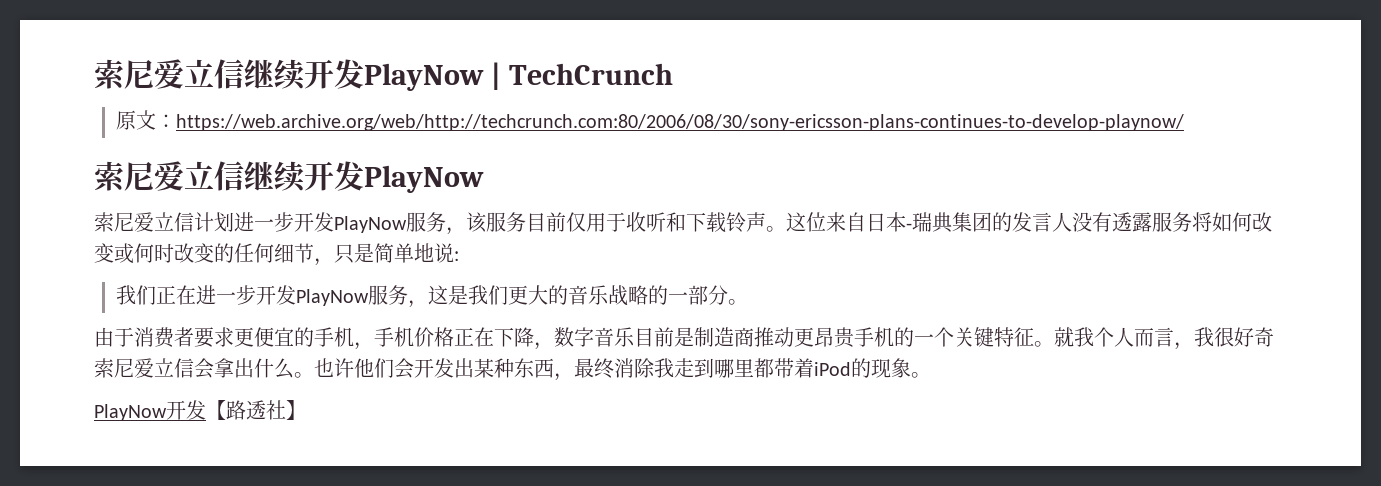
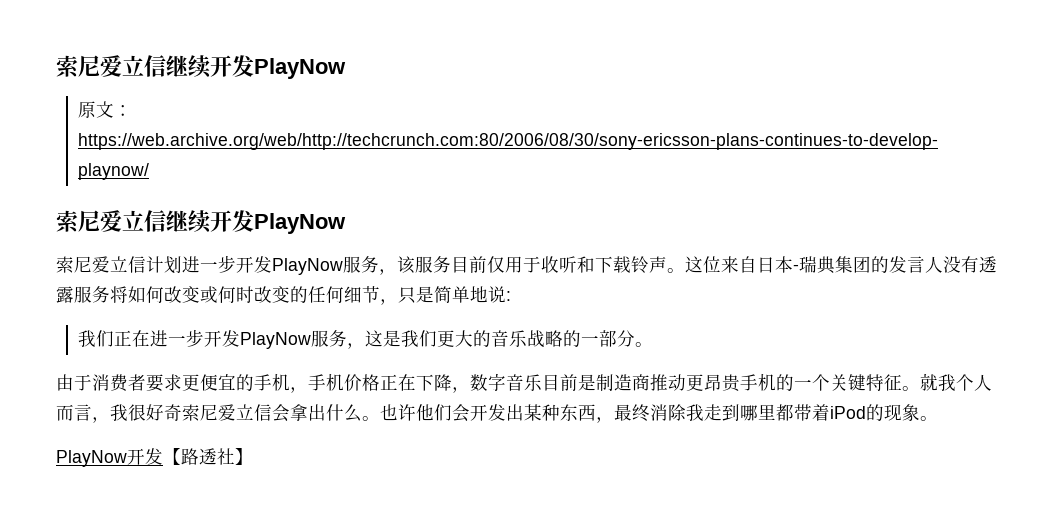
[93,59,674,91] 索尼爱立信继续开发PlayNow | TechCrunch -> [55,55,346,79] 索尼爱立信继续开发PlayNow

